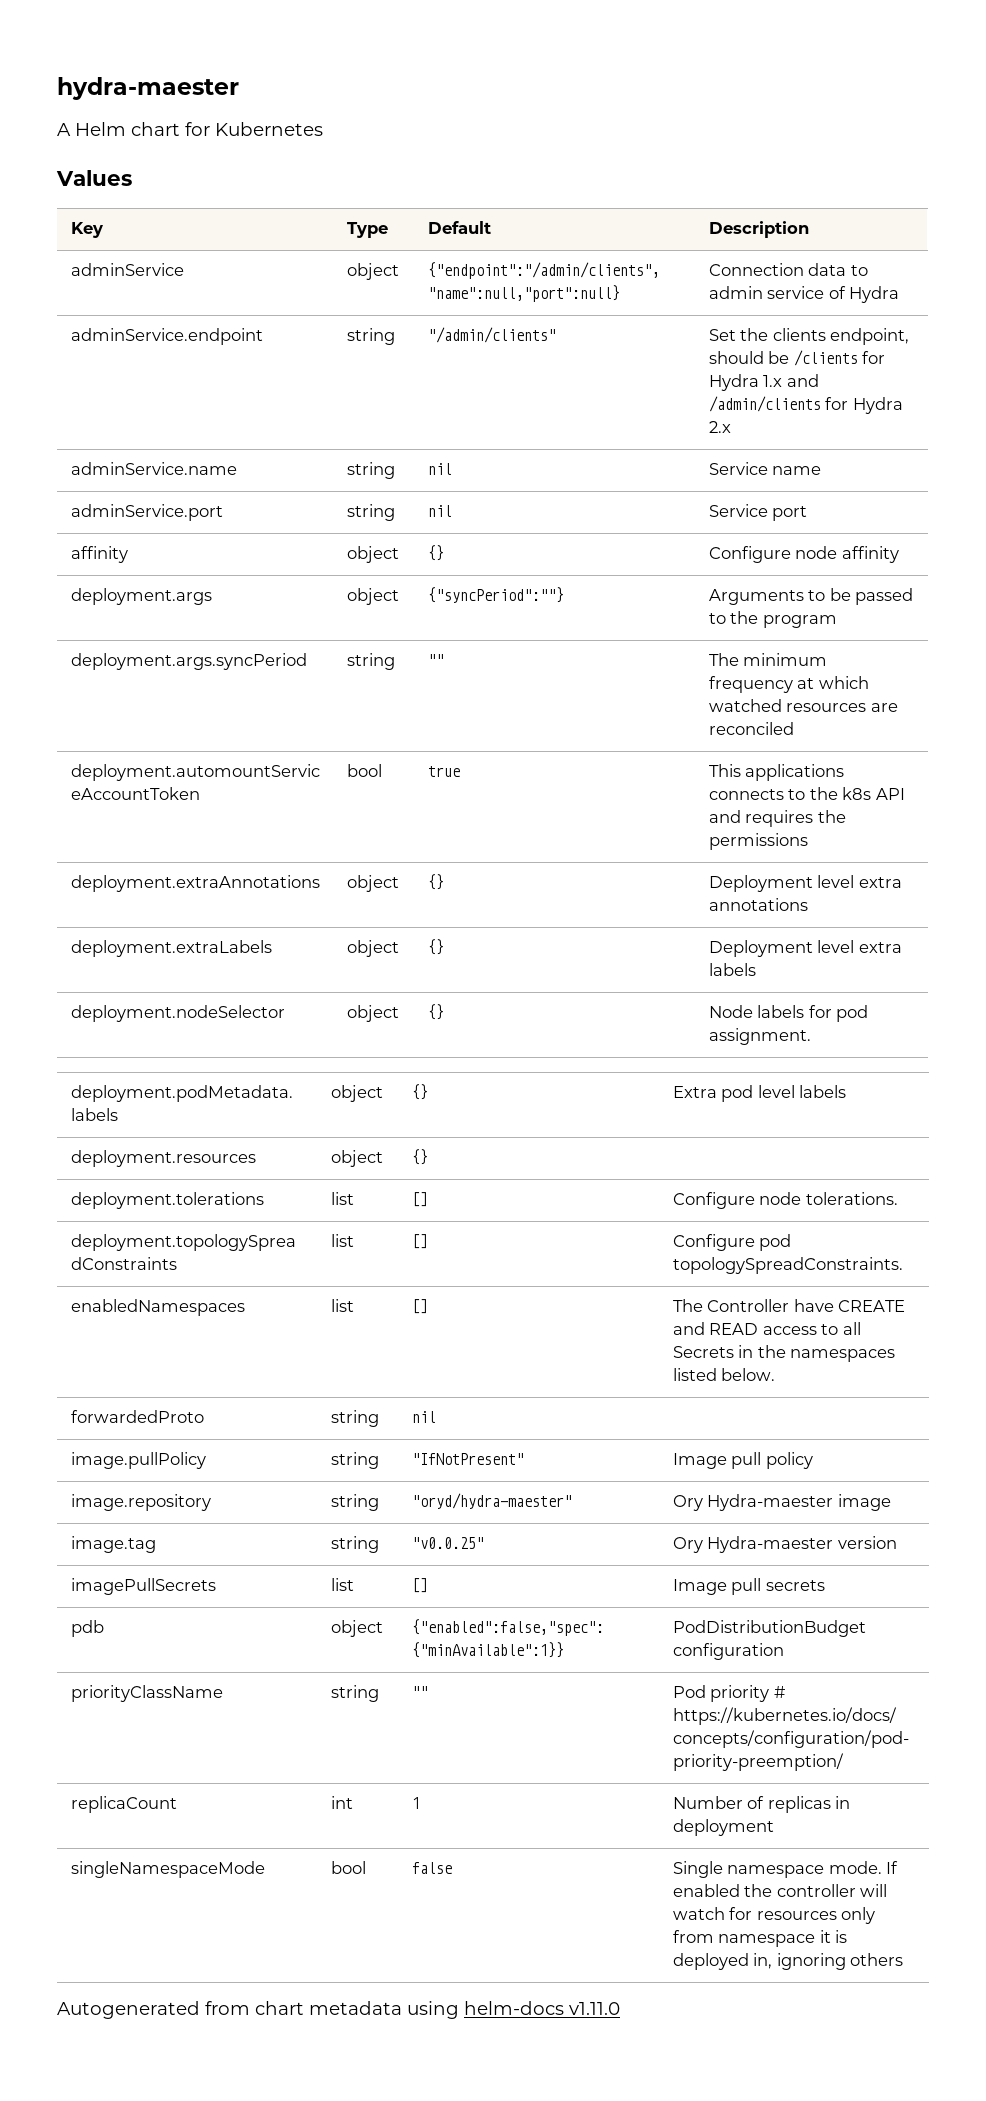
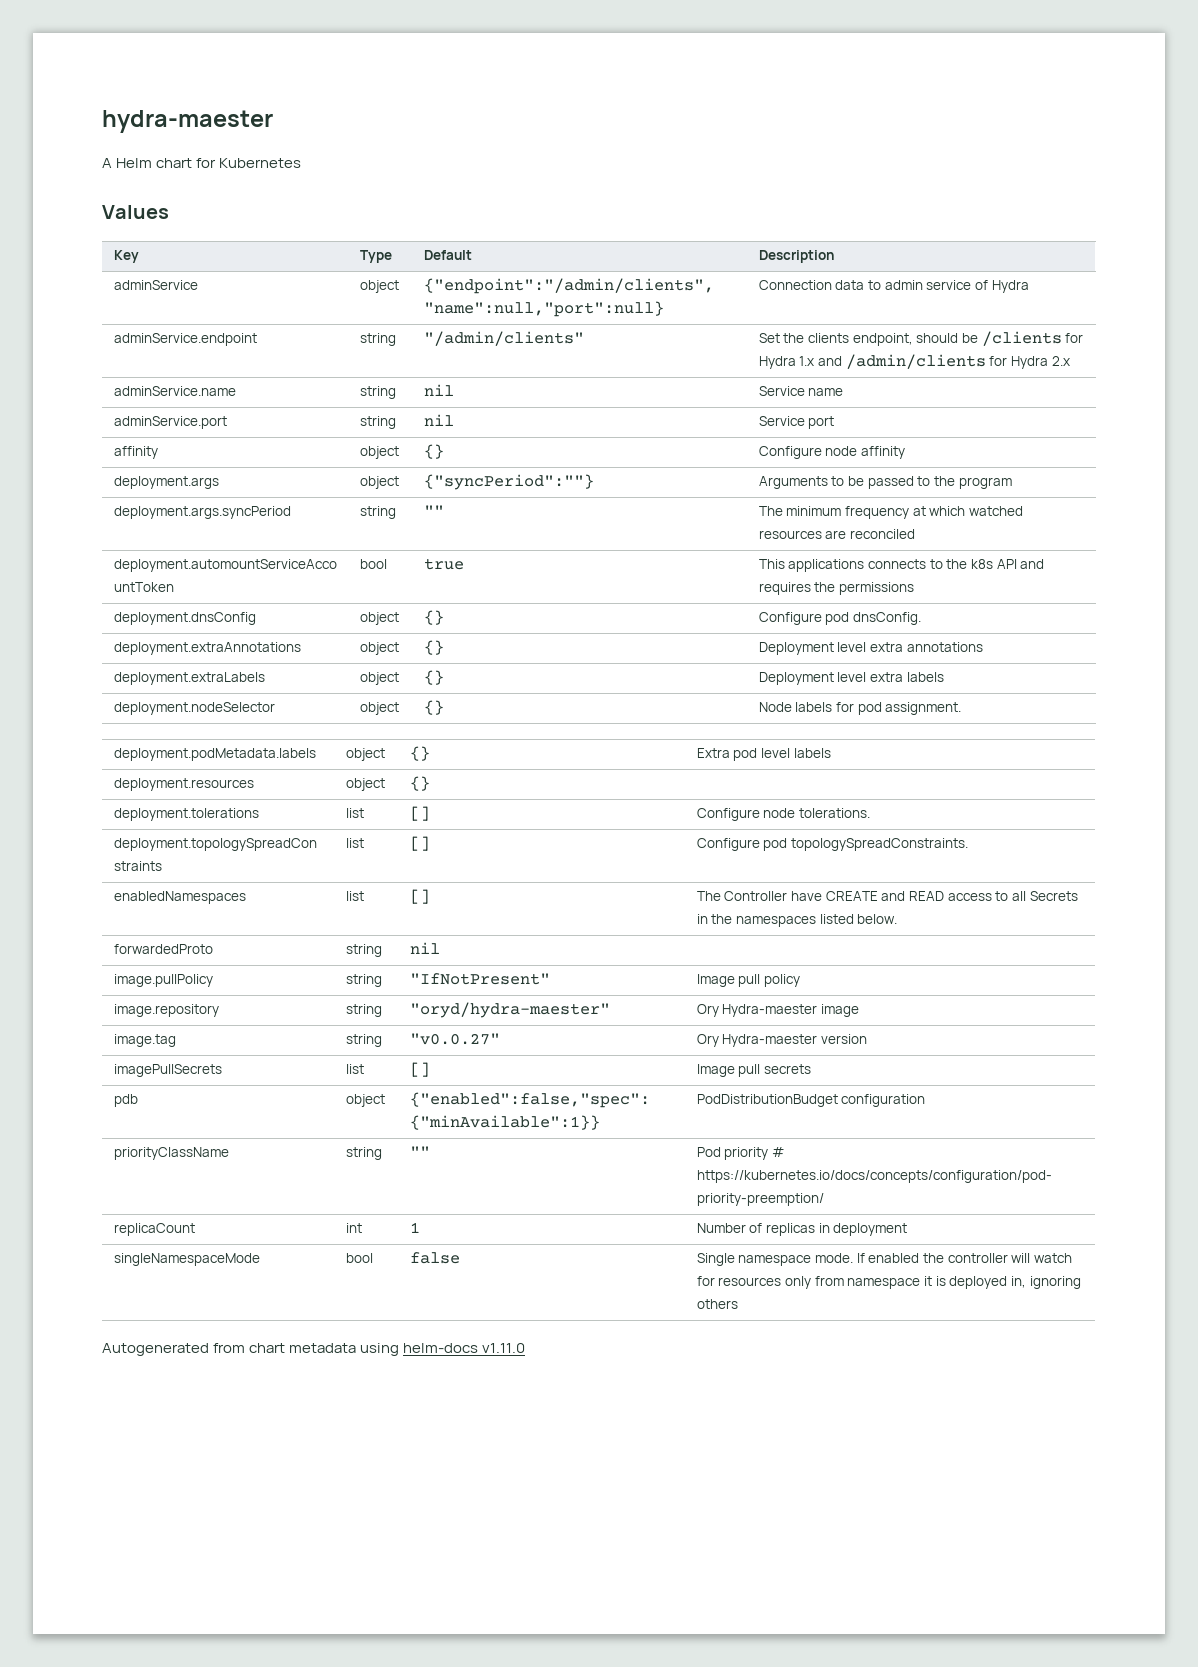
(808, 841) none -> [113,612,256,625] [359,612,399,625] [423,610,444,625] [758,612,922,625] // deployment.dnsConfig | object | {} | Configure pod dnsConfig.
[411,1537,484,1549] "v0.0.25" -> [409,1033,500,1045] "v0.0.27"

